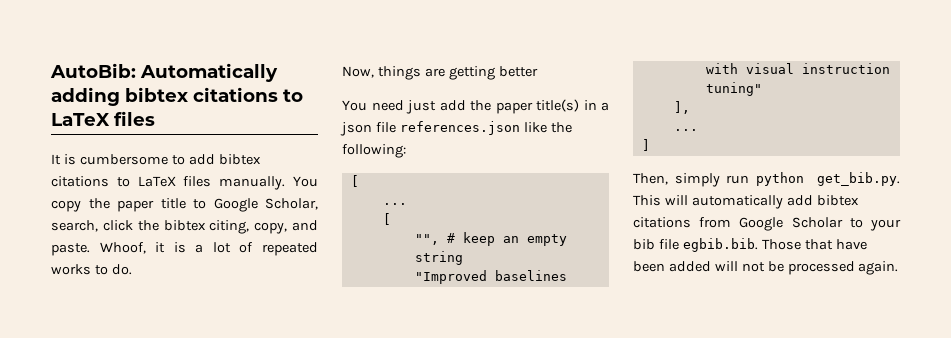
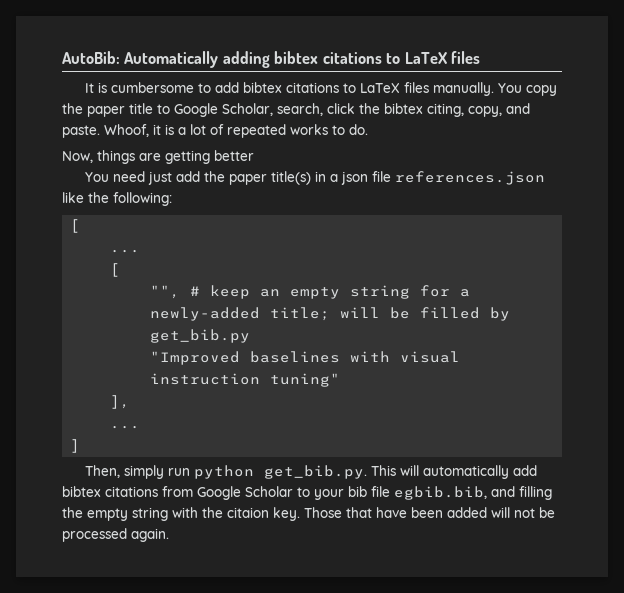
(463, 258) none -> [420,285,471,297] [150,307,511,321] [150,329,251,343] for a newly-added title; will be filled by get_bib.py
[682,238,758,252] egbib.bib. -> [394,486,552,500] [62,507,300,521] egbib.bib, and filling the empty string with the citaion key.

